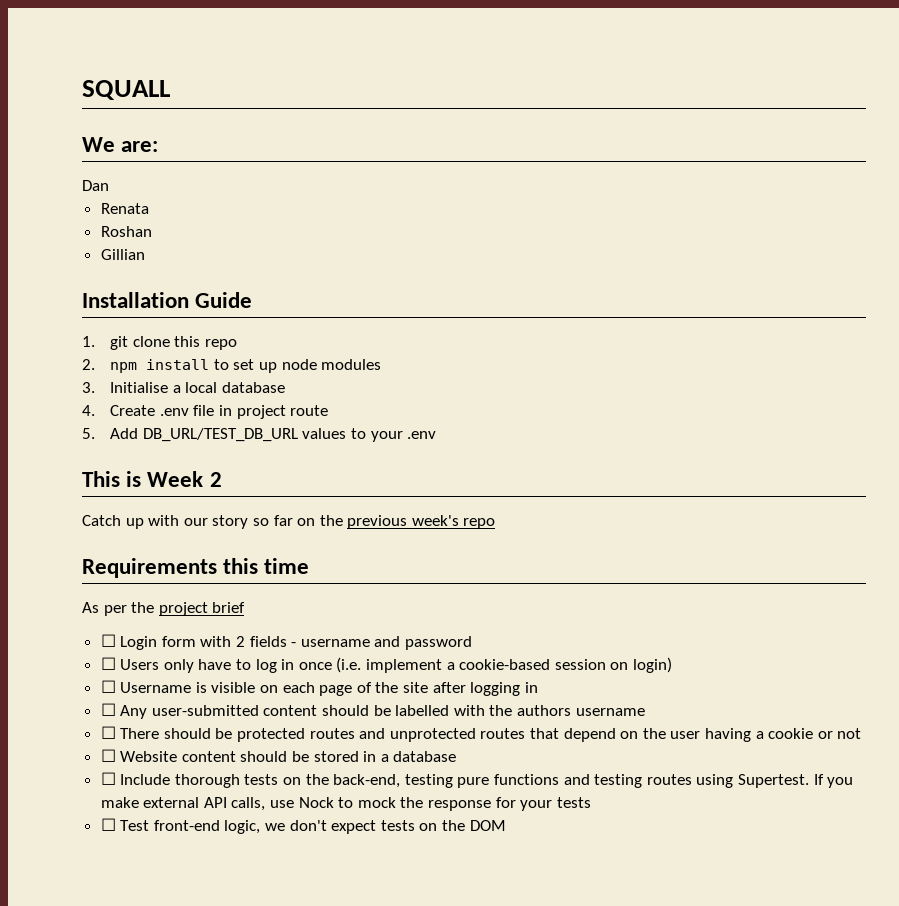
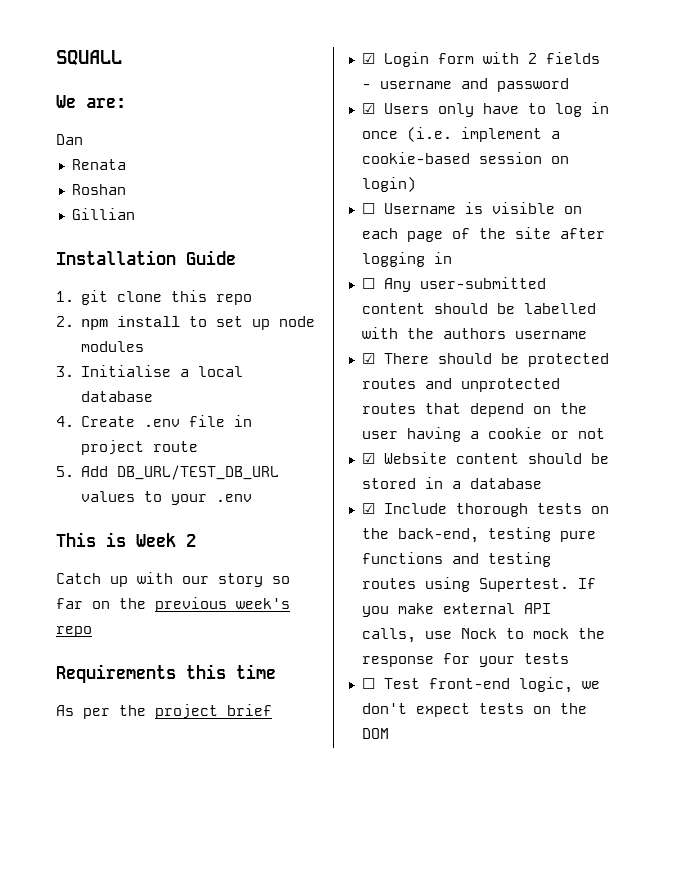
[100,634,116,647] ☐ -> [361,53,375,64] ☑
[100,657,116,670] ☐ -> [361,103,375,114] ☑
[100,726,116,739] ☐ -> [361,353,375,364] ☑
[100,749,116,762] ☐ -> [361,453,375,464] ☑
[100,772,116,785] ☐ -> [361,503,375,514] ☑

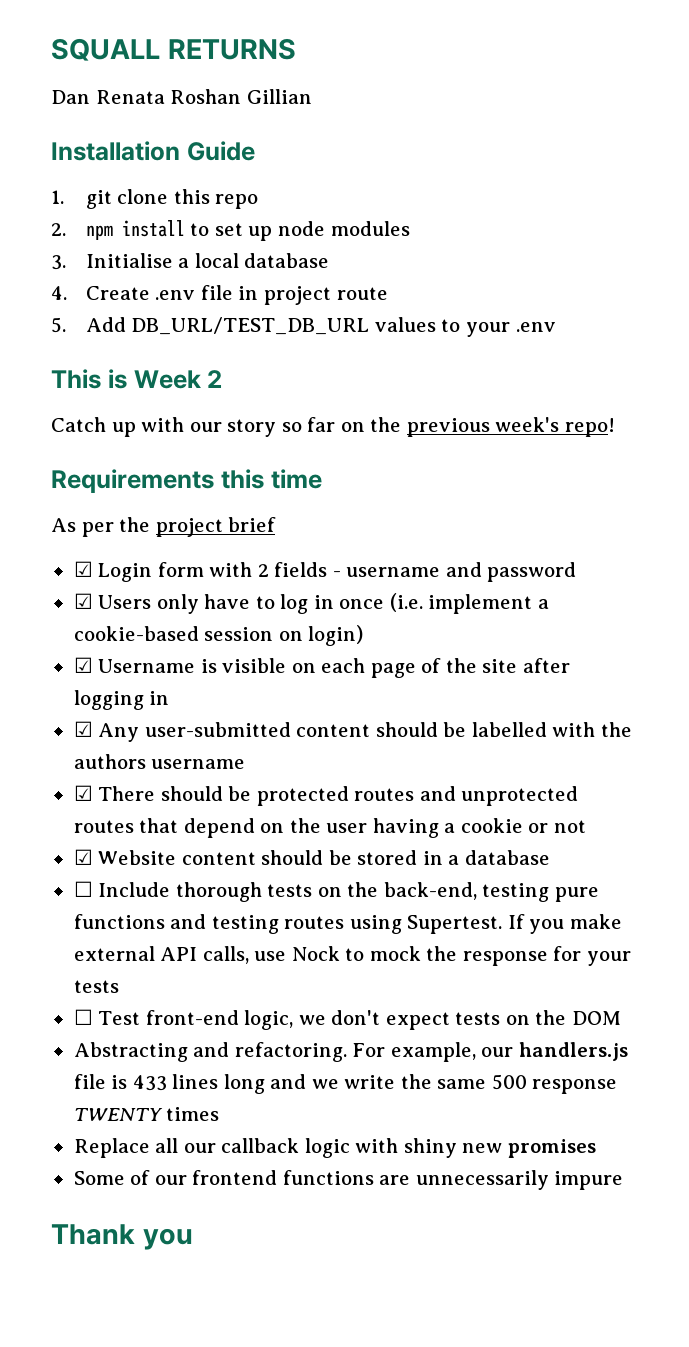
[56,95,126,108] // We are: -> [167,38,296,60] RETURNS
(83, 139) // -> (90, 97) none
(126, 164) // -> (165, 97) none
(126, 189) // -> (242, 96) none
[56,626,92,637] repo -> [564,418,615,437] repo!
[361,203,375,214] ☐ -> [73,657,93,673] ☑
[361,278,375,289] ☐ -> [73,721,93,737] ☑
[361,503,375,514] ☑ -> [73,881,93,897] ☐
(389, 733) none -> [73,1042,628,1062] [73,1074,618,1094] [73,1107,220,1121] [73,1138,596,1158] [73,1170,624,1190] [51,1224,193,1250] // Abstracting and refactoring. For example, our handlers.js file is 433 lines long and we write the same 500 response TWENTY times // Replace all our callback logic with shiny new promises // Some of our frontend functions are unnecessarily impure // Thank you

